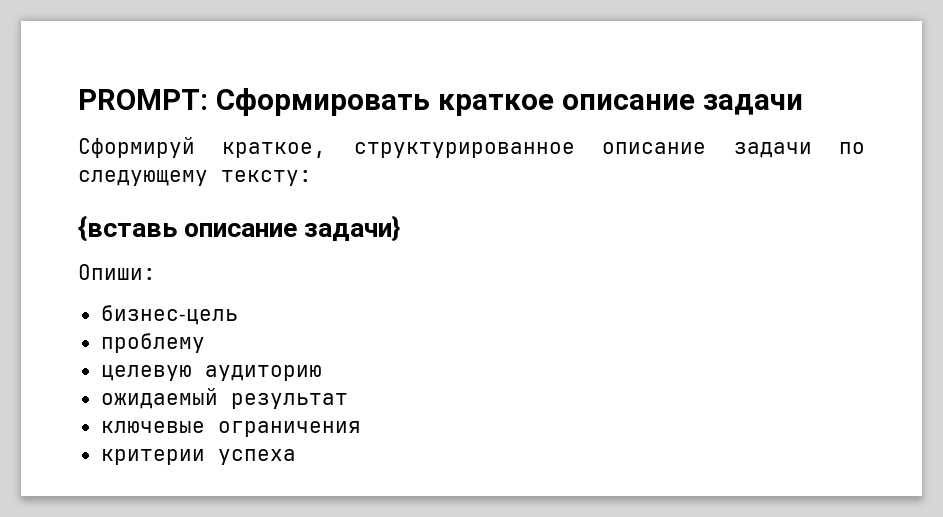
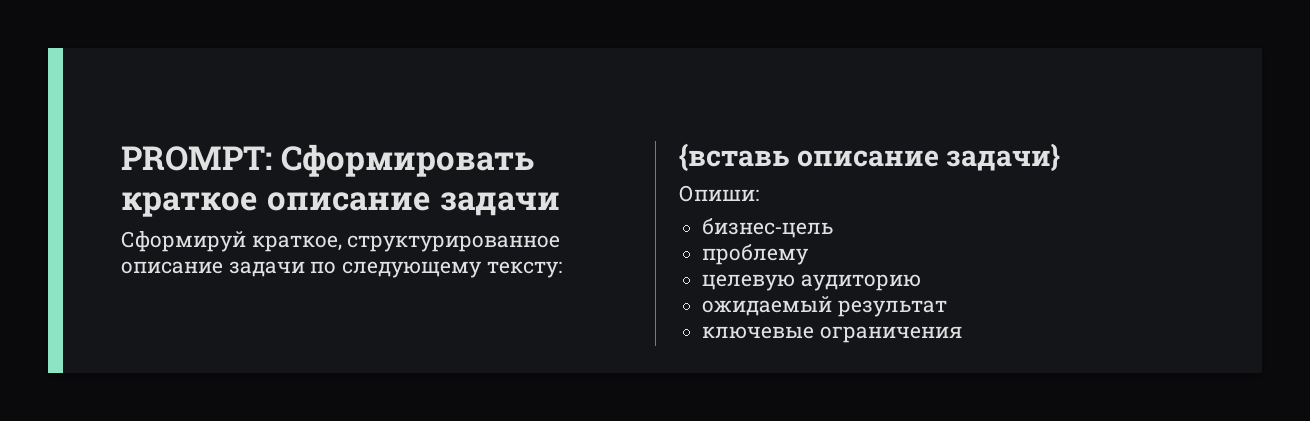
[100,449,296,465] // критерии успеха -> (962, 334) none

